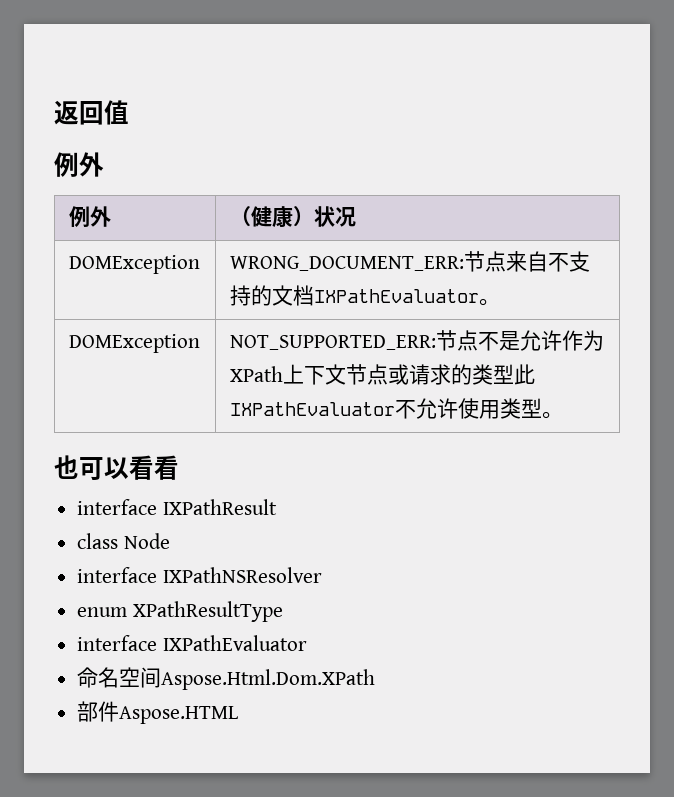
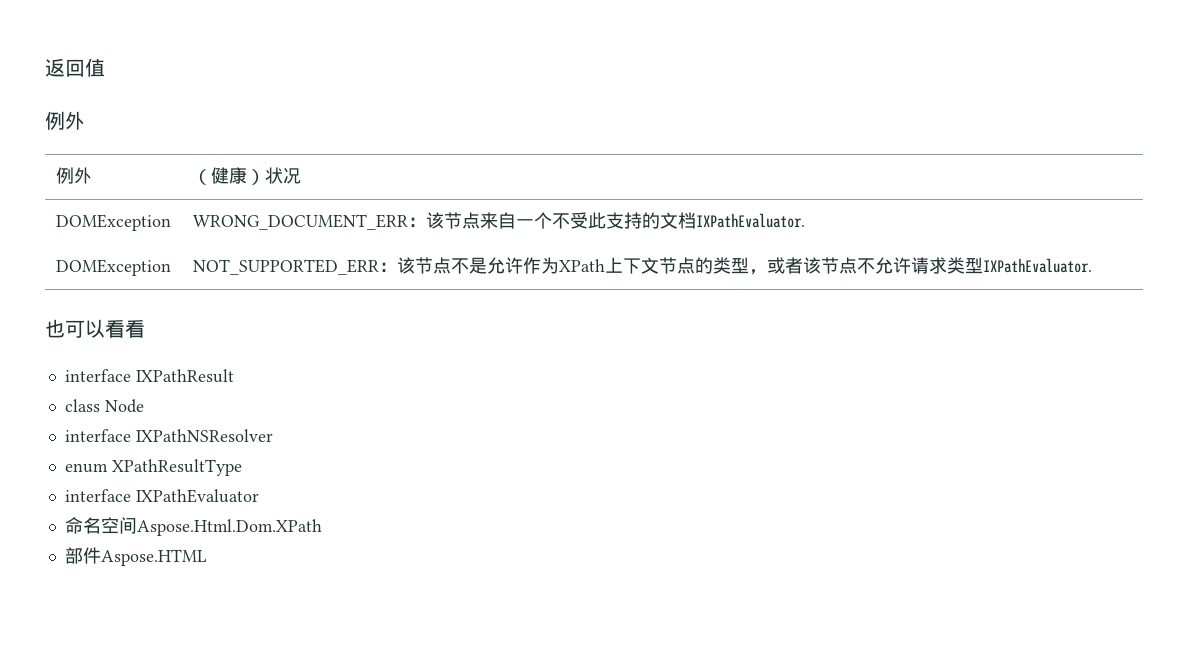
[229,251,569,272] WRONG_DOCUMENT_ERR:节点来自不 -> [192,212,606,230] WRONG_DOCUMENT_ERR：该节点来自一个不受此
[313,289,500,306] [68,334,200,353] [229,335,436,350] IXPathEvaluator。 // DOMException | NOT_SUPPORTED_ERR: -> [695,213,805,228] [55,259,171,276] [192,257,415,275] IXPathEvaluator. // DOMException | NOT_SUPPORTED_ERR：该
[387,364,535,385] [229,398,563,419] 或请求的类型此IXPathEvaluator不允许使用类型。 -> [694,257,1092,275] 的类型，或者该节点不允许请求类型IXPathEvaluator.

